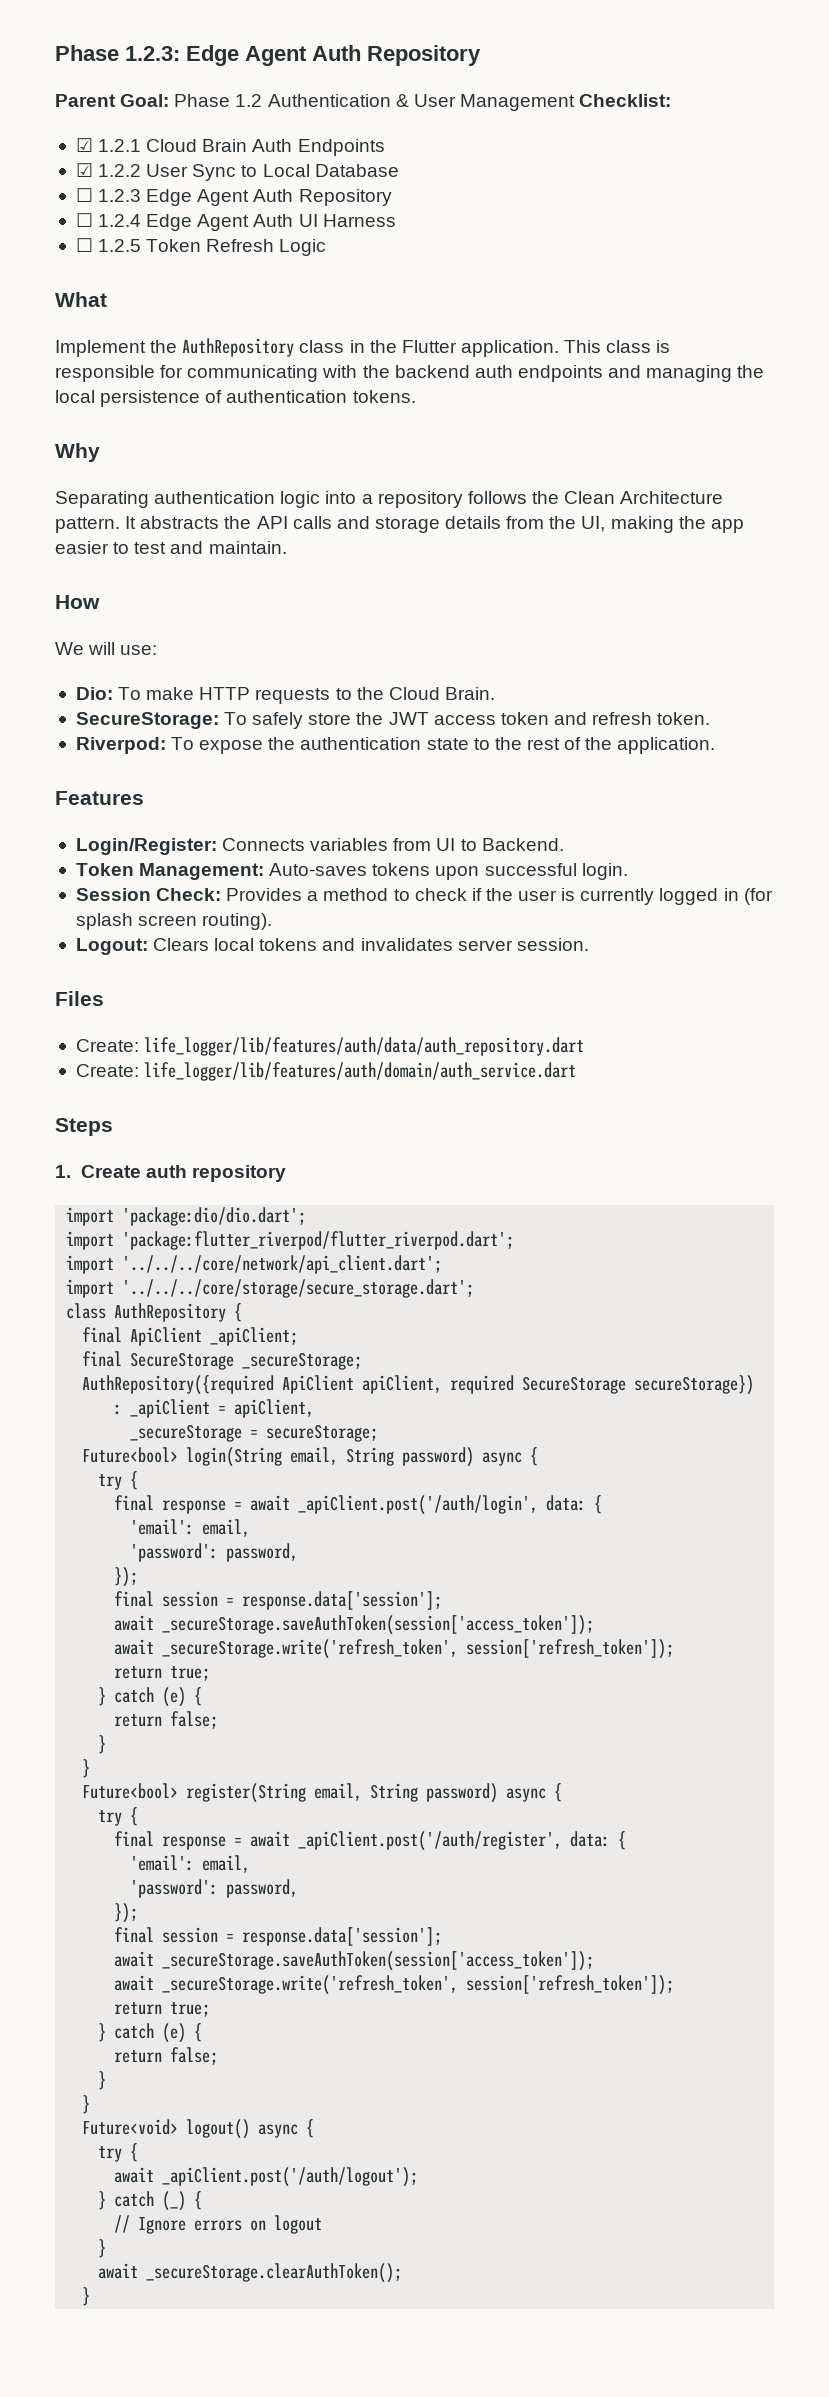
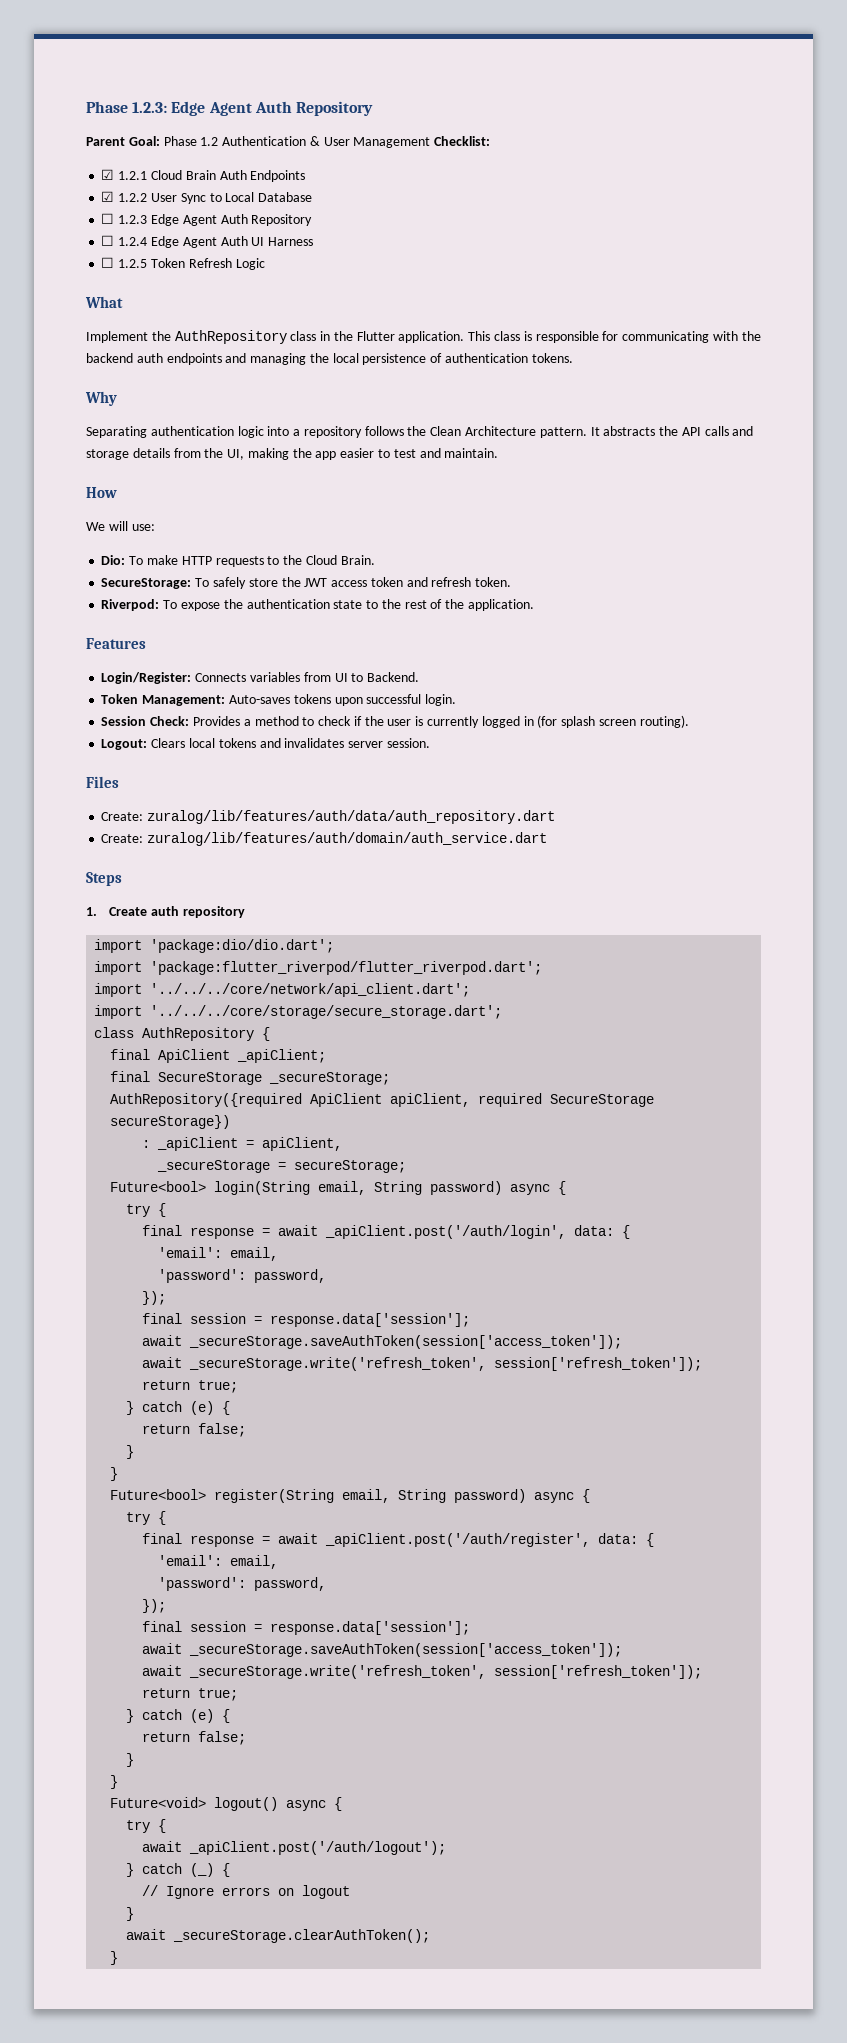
[144,1037,585,1056] [75,1062,577,1081] life_logger/lib/features/auth/data/auth_repository.dart // Create: life_logger/lib/features/auth/domain/auth_service.dart -> [147,810,556,824] [101,832,548,846] zuralog/lib/features/auth/data/auth_repository.dart // Create: zuralog/lib/features/auth/domain/auth_service.dart

